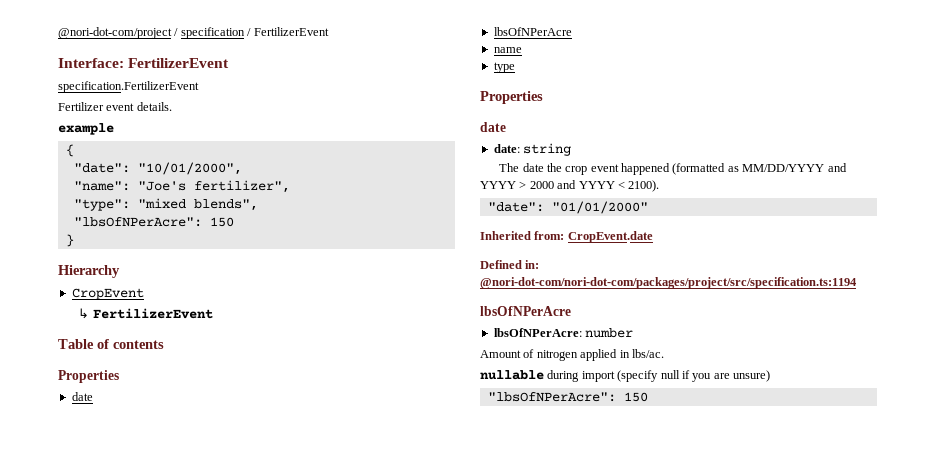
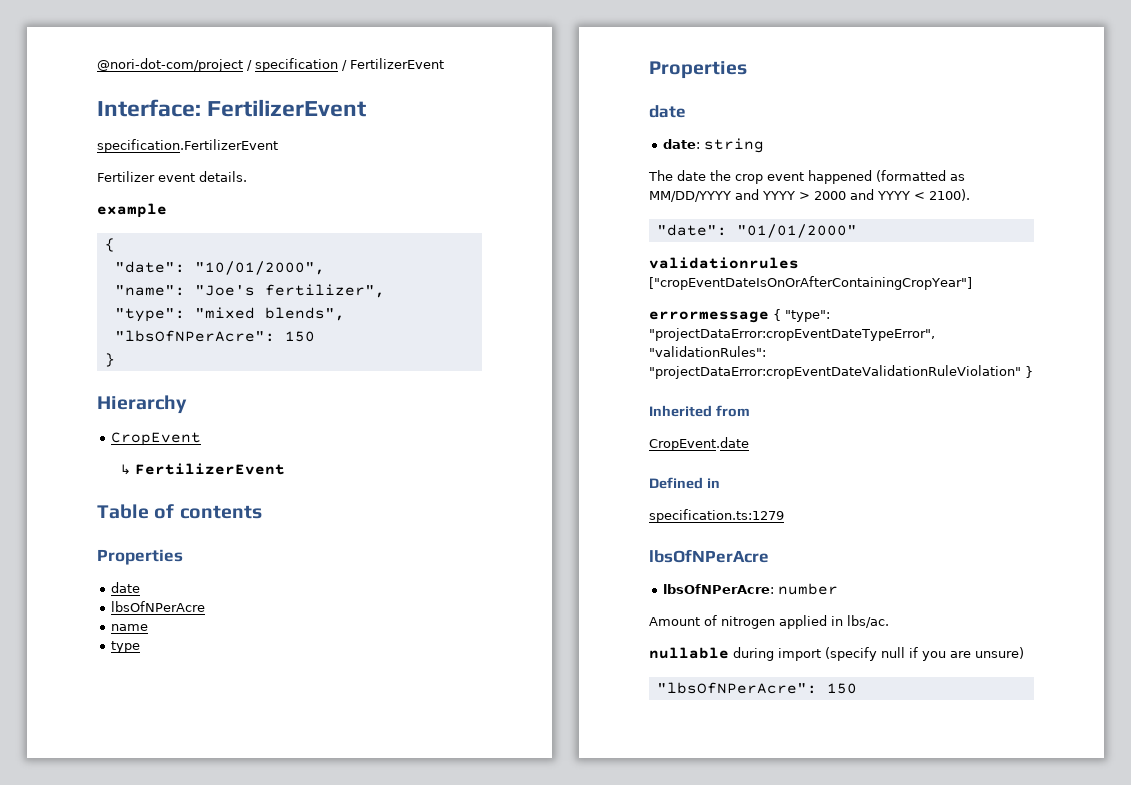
(648, 207) none -> [649,257,799,269] [649,276,972,290] [649,309,830,323] [649,328,935,341] [649,346,766,357] [649,365,1033,379] // validationrules ["cropEventDateIsOnOrAfterContainingCropYear"] // errormessage { "type": "projectDataError:cropEventDateTypeError", "validationRules": "projectDataError:cropEventDateValidationRuleViolation" }
[534,231,565,240] from: -> [715,405,750,417] from //
[525,260,540,269] [480,277,857,289] in: @nori-dot-com/nori-dot-com/packages/project/src/specification.ts:1194 -> [706,478,720,488] [649,509,784,523] in // specification.ts:1279

